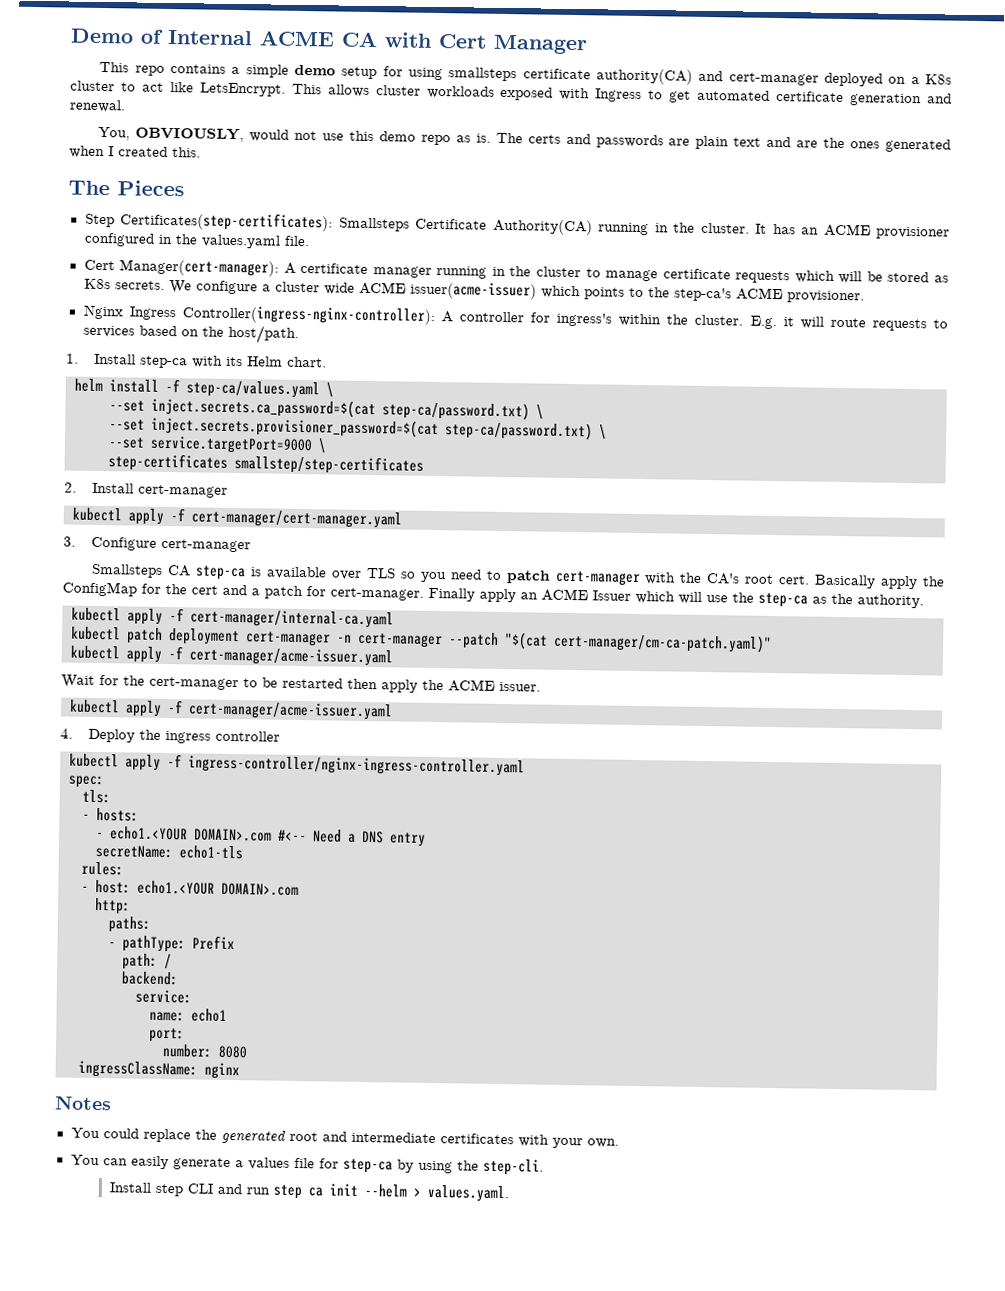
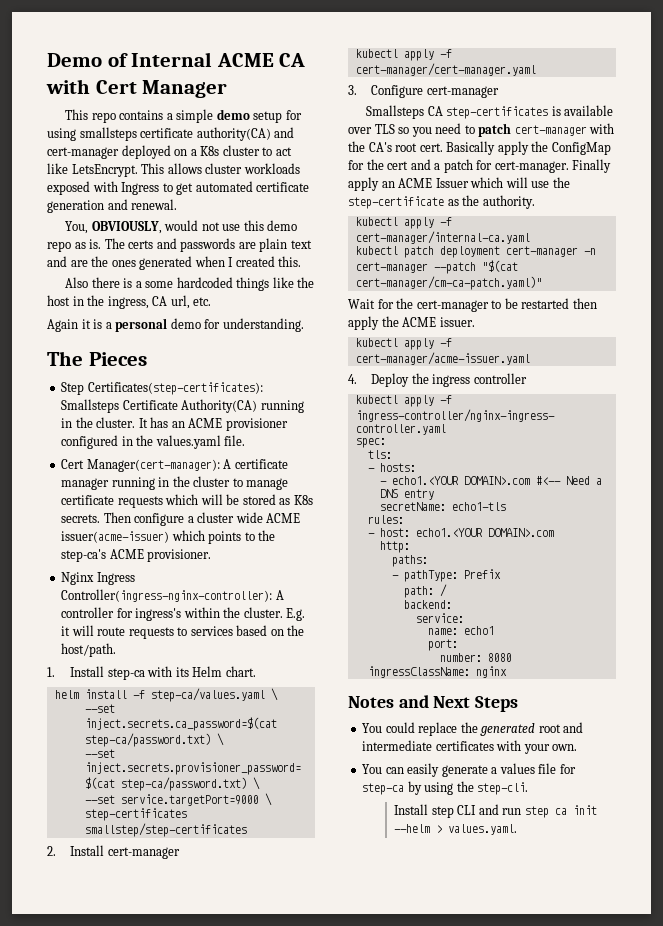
(201, 152) none -> [65,277,315,291] [47,295,212,309] [47,318,304,332] // Also there is a some hardcoded things like the host in the ingress, CA url, etc. // Again it is a personal demo for understanding.
[168,280,192,294] We -> [103,512,131,523] Then
[195,565,247,581] step-ca -> [446,106,549,119] step-certificates
[758,592,808,608] step-ca -> [348,196,444,209] step-certificate
[70,645,393,667] // kubectl apply -f cert-manager/acme-issuer.yaml -> (542, 283) none
(112, 1103) none -> [398,695,519,712] and Next Steps

